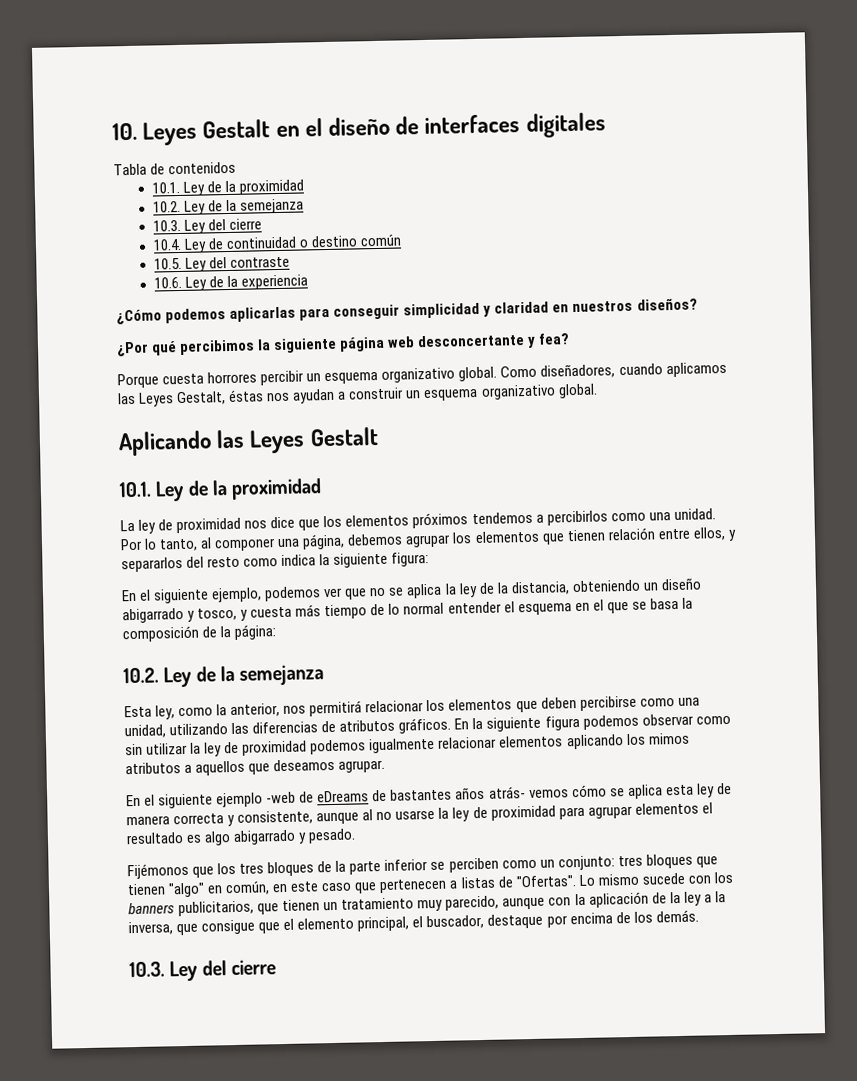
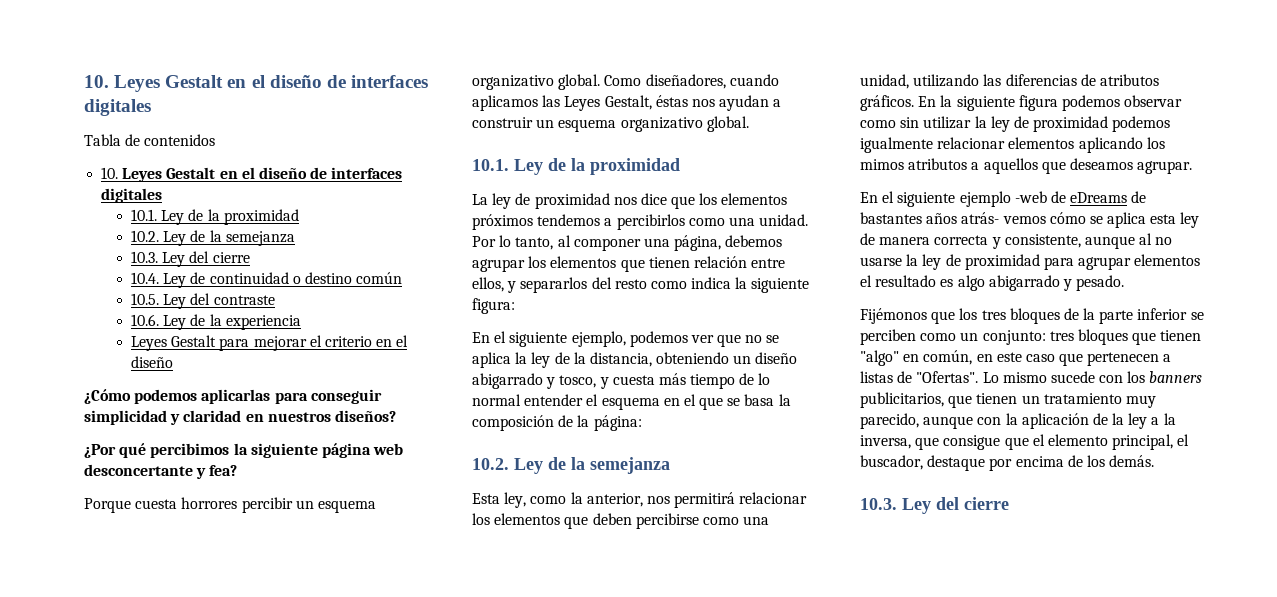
(237, 168) none -> [101,167,403,182] [101,188,163,203] // 10. Leyes Gestalt en el diseño de interfaces digitales
(308, 282) none -> [131,335,409,351] [131,356,174,368] // Leyes Gestalt para mejorar el criterio en el diseño
[118,427,379,457] // Aplicando las Leyes Gestalt -> (749, 124) none

